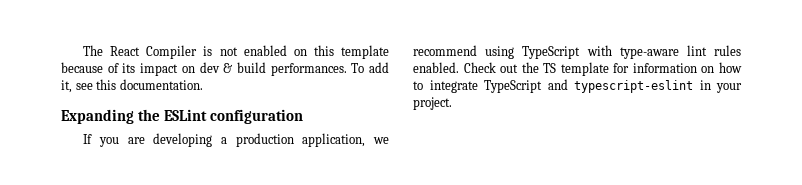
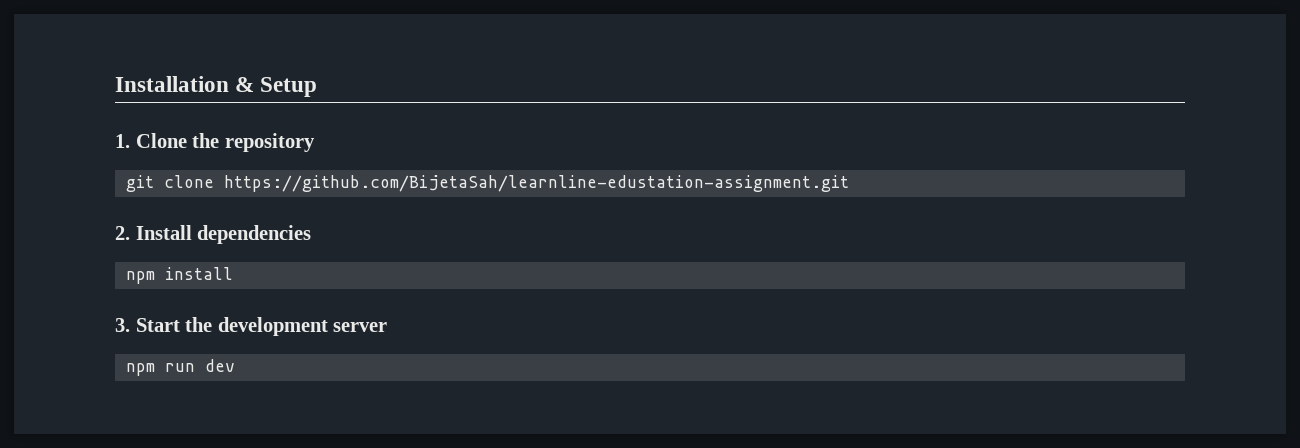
[83,45,389,59] [61,62,389,76] [61,79,203,93] [61,109,303,124] [83,133,389,147] [413,45,741,59] [413,62,742,76] [413,79,742,93] [413,97,452,110] The React Compiler is not enabled on this template because of its impact on dev & build performances. To add it, see this documentation. // Expanding the ESLint configuration // If you are developing a production application, we recommend using TypeScript with type-aware lint rules enabled. Check out the TS template for information on how to integrate TypeScript and typescript-eslint in your project. -> [115,76,318,97] [115,133,315,152] [126,175,850,192] [115,225,312,244] [126,267,234,284] [115,317,388,336] [126,359,236,376] Installation & Setup // 1. Clone the repository // git clone https://github.com/BijetaSah/learnline-edustation-assignment.git // 2. Install dependencies // npm install // 3. Start the development server // npm run dev

